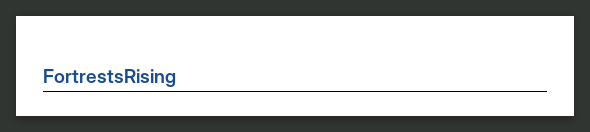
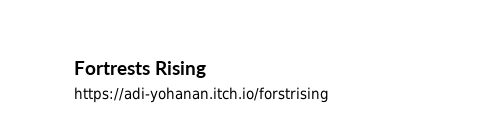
[43,69,176,87] FortrestsRising -> [74,61,206,78] [74,87,329,103] Fortrests Rising // https://adi-yohanan.itch.io/forstrising

